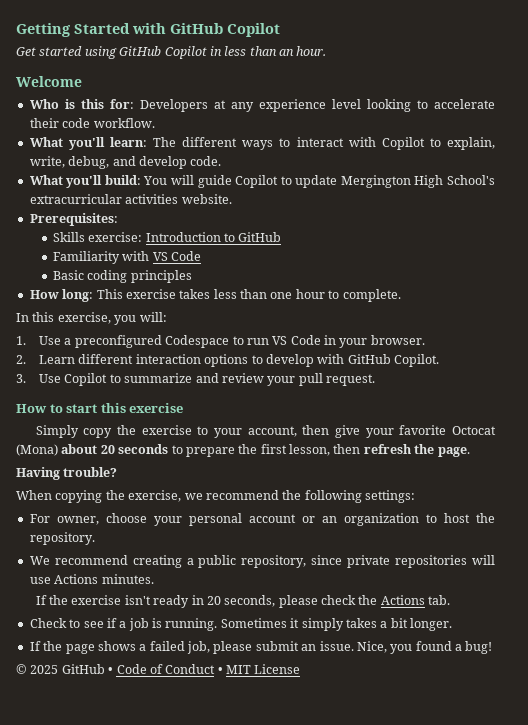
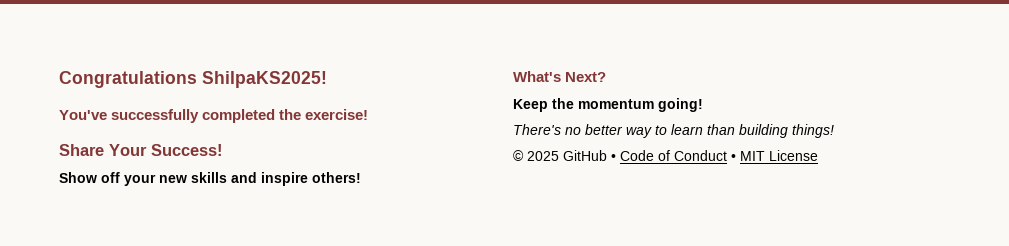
[16,23,280,37] [16,46,327,59] [16,76,82,87] [29,99,495,112] [29,118,155,128] [29,137,496,150] [29,156,222,169] [29,175,495,188] [29,194,232,204] [29,213,118,226] [52,232,282,242] [52,251,201,264] [52,270,192,283] [29,289,401,302] [16,312,167,325] [16,335,425,348] [16,354,440,367] [16,373,376,386] [16,403,184,413] [35,425,497,438] [16,444,470,457] [16,467,118,480] [16,490,415,503] [29,513,495,526] [29,532,95,545] [29,555,495,568] [29,574,154,584] [35,595,451,608] [29,618,452,631] [29,641,493,654] Getting Started with GitHub Copilot // Get started using GitHub Copilot in less than an hour. // Welcome // Who is this for: Developers at any experience level looking to accelerate their code workflow. // What you'll learn: The different ways to interact with Copilot to explain, write, debug, and develop code. // What you'll build: You will guide Copilot to update Mergington High School's extracurricular activities website. // Prerequisites: // Skills exercise: Introduction to GitHub // Familiarity with VS Code // Basic coding principles // How long: This exercise takes less than one hour to complete. // In this exercise, you will: // 1. Use a preconfigured Codespace to run VS Code in your browser. // 2. Learn different interaction options to develop with GitHub Copilot. // 3. Use Copilot to summarize and review your pull request. // How to start this exercise // Simply copy the exercise to your account, then give your favorite Octocat (Mona) about 20 seconds to prepare the first lesson, then refresh the page. // Having trouble? // When copying the exercise, we recommend the following settings: // For owner, choose your personal account or an organization to host the repository. // We recommend creating a public repository, since private repositories will use Actions minutes. // If the exercise isn't ready in 20 seconds, please check the Actions tab. // Check to see if a job is running. Sometimes it simply takes a bit longer. // If the page shows a failed job, please submit an issue. Nice, you found a bug! -> [59,71,327,88] [59,109,369,123] [59,144,223,156] [59,172,361,186] [513,71,607,82] [513,98,703,112] [513,124,834,138] Congratulations ShilpaKS2025! // You've successfully completed the exercise! // Share Your Success! // Show off your new skills and inspire others! // What's Next? // Keep the momentum going! // There's no better way to learn than building things!

